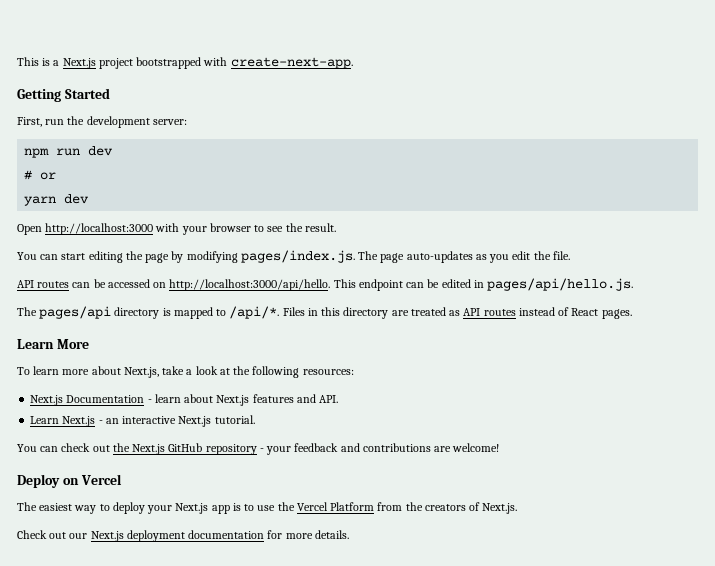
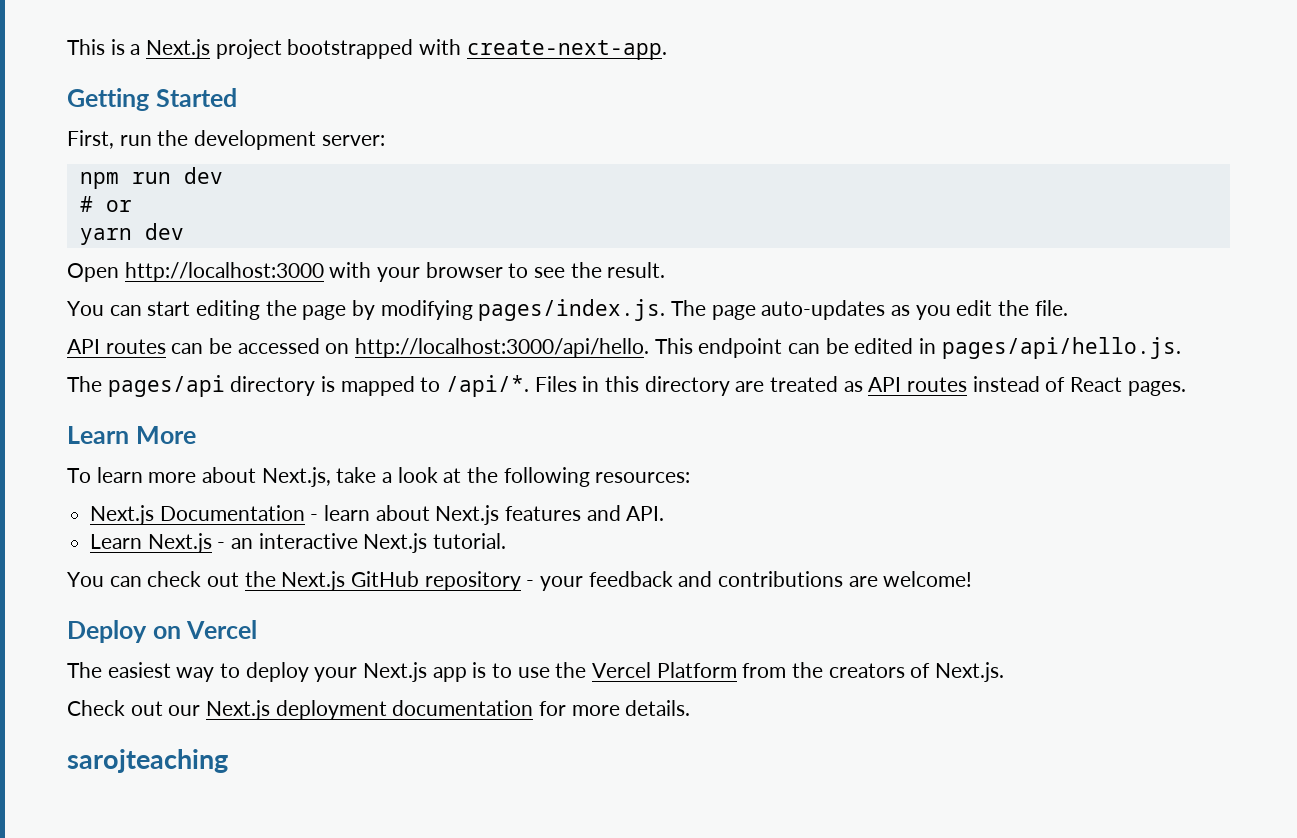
(349, 534) none -> [67,749,228,773] // sarojteaching

